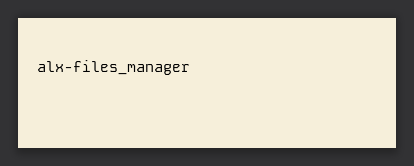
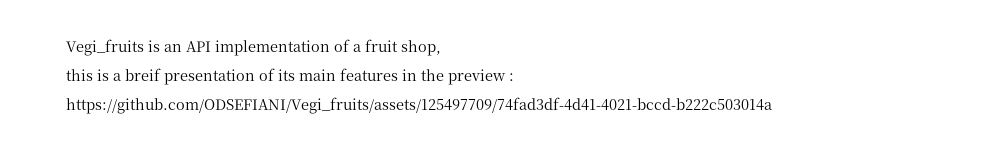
[37,60,190,75] alx-files_manager -> [66,39,441,56] [66,68,514,85] [66,97,772,114] Vegi_fruits is an API implementation of a fruit shop, // this is a breif presentation of its main features in the preview : // https://github.com/ODSEFIANI/Vegi_fruits/assets/125497709/74fad3df-4d41-4021-bccd-b222c503014a

